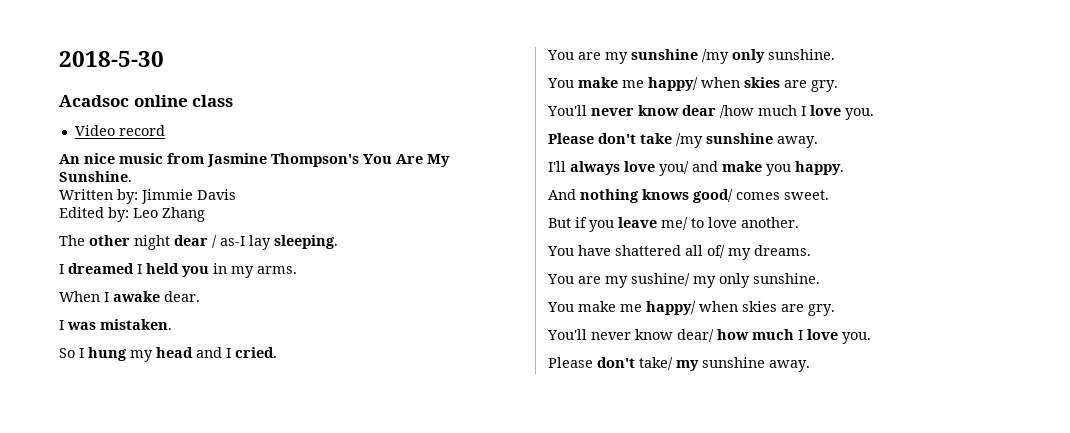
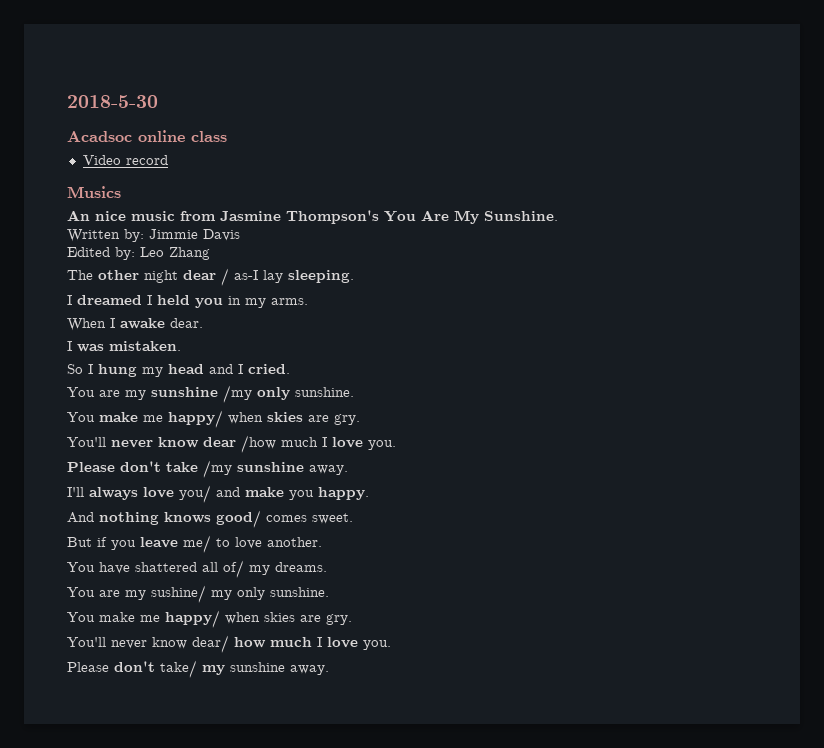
(165, 130) none -> [67,186,121,198] // Musics

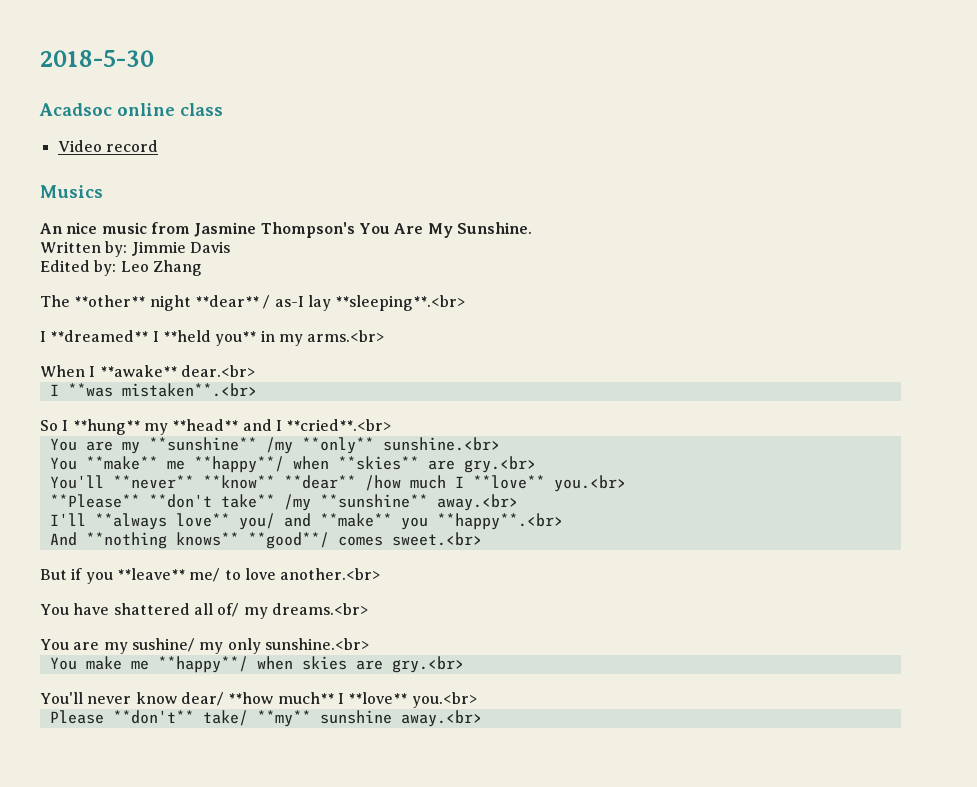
[98,270,216,283] other night dear -> [74,295,259,311] **other** night **dear**
[288,270,354,283] [67,295,223,308] sleeping. // I dreamed I held you -> [335,295,466,311] [40,330,257,346] **sleeping**.<br> // I **dreamed** I **held you**
[271,298,308,305] arms. -> [307,330,385,342] arms.<br>
[120,318,203,329] [67,341,181,352] awake dear. // I was mistaken. -> [99,365,255,377] [49,383,257,397] **awake** dear.<br> // I **was mistaken**.<br>
[98,364,204,377] hung my head -> [72,419,239,435] **hung** my **head**
[248,364,290,374] [67,385,354,403] [67,410,360,428] [67,435,396,453] [67,460,348,478] [67,485,369,503] [67,510,353,528] cried. // You are my sunshine /my only sunshine. // You make me happy/ when skies are gry. // You'll never know dear /how much I love you. // Please don't take /my sunshine away. // I'll always love you/ and make you happy. // And nothing knows good/ comes sweet. -> [286,419,392,431] [49,437,500,454] [49,456,536,473] [49,475,626,492] [49,494,518,511] [49,513,563,530] [49,532,482,549] **cried**.<br> // You are my **sunshine** /my **only** sunshine.<br> // You **make** me **happy**/ when **skies** are gry.<br> // You'll **never** **know** **dear** /how much I **love** you.<br> // **Please** **don't take** /my **sunshine** away.<br> // I'll **always love** you/ and **make** you **happy**.<br> // And **nothing knows** **good**/ comes sweet.<br>
[140,537,178,548] leave -> [116,568,185,580] **leave**
[267,537,322,547] another. -> [280,568,381,580] another.<br>
[275,562,327,572] dreams. -> [271,603,368,615] dreams.<br>
[270,587,329,597] [67,610,352,628] sunshine. // You make me happy/ when skies are gry. -> [264,638,369,650] [49,656,464,673] sunshine.<br> // You make me **happy**/ when skies are gry.<br>
[234,637,391,650] [67,660,329,678] how much I love you. // Please don't take/ my sunshine away. -> [228,692,477,708] [49,710,482,727] **how much** I **love** you.<br> // Please **don't** take/ **my** sunshine away.<br>

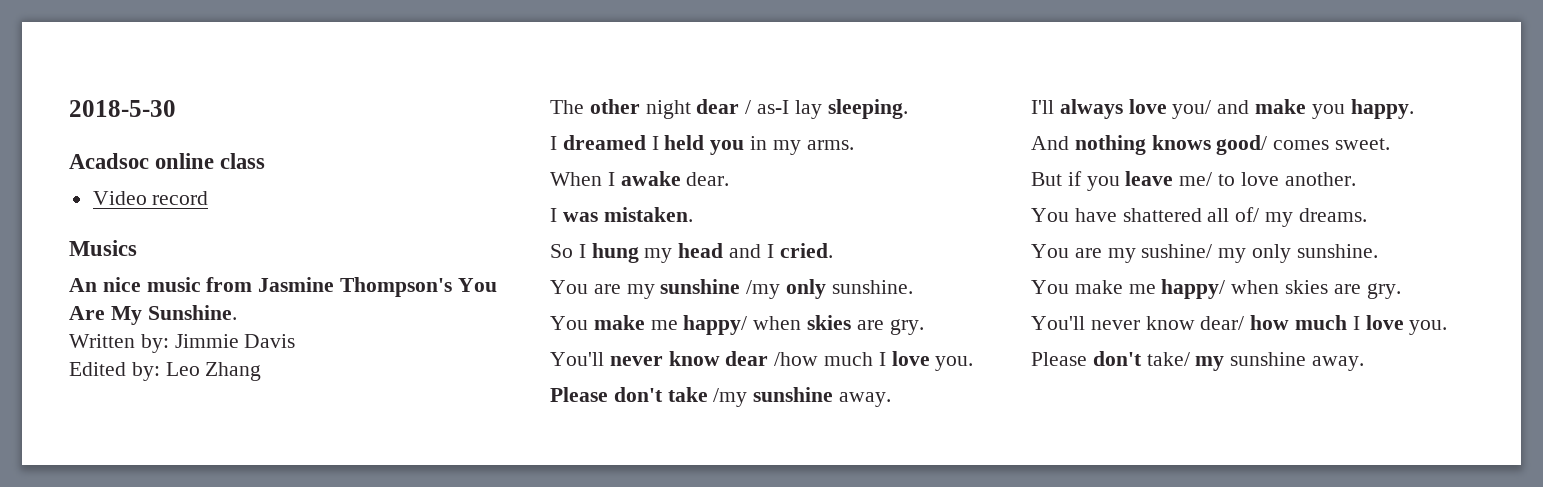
[74,295,259,311] **other** night **dear** -> [589,99,740,119] other night dear
[335,295,466,311] [40,330,257,346] **sleeping**.<br> // I **dreamed** I **held you** -> [827,99,908,119] [550,135,745,155] sleeping. // I dreamed I held you
[307,330,385,342] arms.<br> -> [806,140,854,150] arms.
[99,365,255,377] [49,383,257,397] **awake** dear.<br> // I **was mistaken**.<br> -> [620,171,730,186] [550,207,693,222] awake dear. // I was mistaken.
[72,419,239,435] **hung** my **head** -> [591,243,724,263] hung my head
[286,419,392,431] [49,437,500,454] [49,456,536,473] [49,475,626,492] [49,494,518,511] [49,513,563,530] [49,532,482,549] **cried**.<br> // You are my **sunshine** /my **only** sunshine.<br> // You **make** me **happy**/ when **skies** are gry.<br> // You'll **never** **know** **dear** /how much I **love** you.<br> // **Please** **don't take** /my **sunshine** away.<br> // I'll **always love** you/ and **make** you **happy**.<br> // And **nothing knows** **good**/ comes sweet.<br> -> [779,243,833,258] [550,279,913,299] [550,315,924,335] [550,351,974,371] [550,387,892,407] [1031,99,1414,119] [1031,135,1391,155] cried. // You are my sunshine /my only sunshine. // You make me happy/ when skies are gry. // You'll never know dear /how much I love you. // Please don't take /my sunshine away. // I'll always love you/ and make you happy. // And nothing knows good/ comes sweet.
[116,568,185,580] **leave** -> [1125,171,1174,186] leave
[280,568,381,580] another.<br> -> [1284,172,1356,186] another.
[271,603,368,615] dreams.<br> -> [1298,208,1367,222] dreams.
[264,638,369,650] [49,656,464,673] sunshine.<br> // You make me **happy**/ when skies are gry.<br> -> [1296,244,1378,258] [1031,279,1401,299] sunshine. // You make me happy/ when skies are gry.
[228,692,477,708] [49,710,482,727] **how much** I **love** you.<br> // Please **don't** take/ **my** sunshine away.<br> -> [1250,315,1448,335] [1031,351,1365,371] how much I love you. // Please don't take/ my sunshine away.

